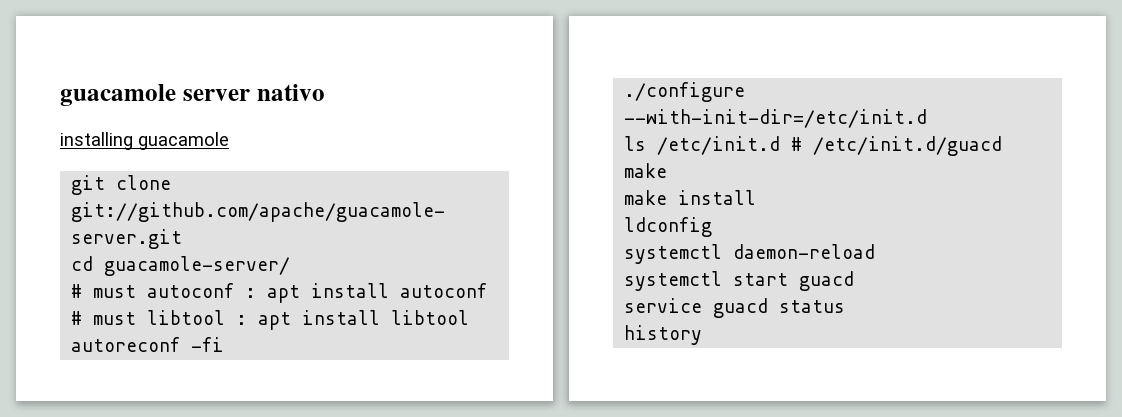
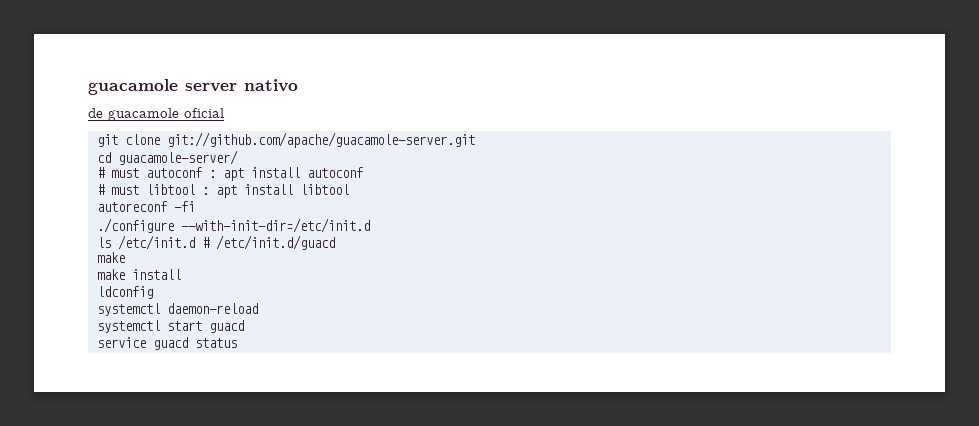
[60,132,229,150] installing guacamole -> [88,108,224,121] de guacamole oficial
[624,325,703,345] // history -> (237, 343) none

